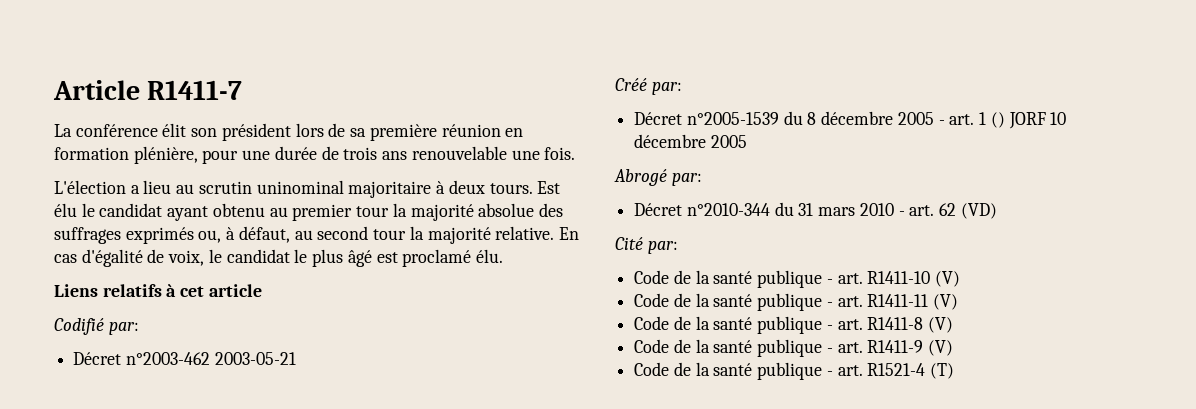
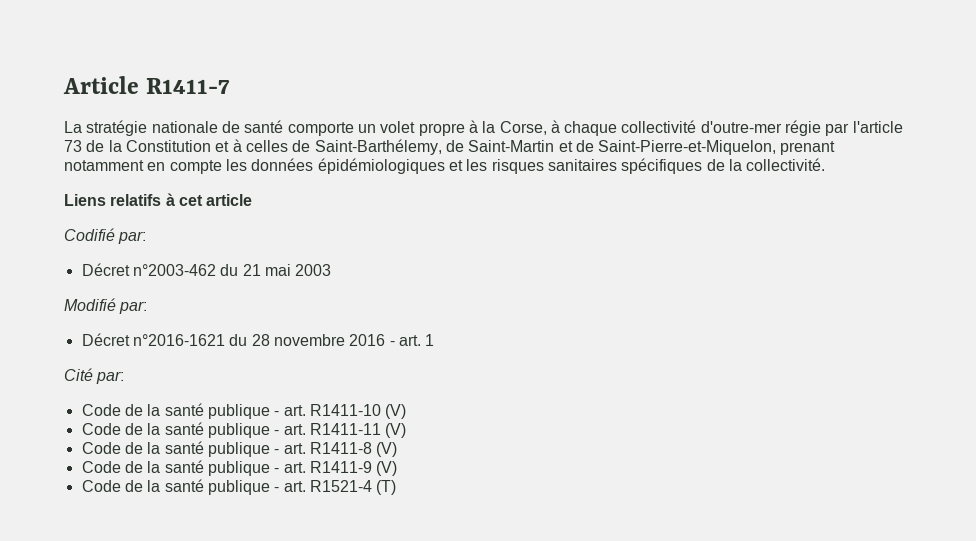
[75,123,524,141] [54,146,576,164] [54,180,561,198] [54,203,563,221] [54,226,579,244] [54,249,503,267] conférence élit son président lors de sa première réunion en formation plénière, pour une durée de trois ans renouvelable une fois. // L'élection a lieu au scrutin uninominal majoritaire à deux tours. Est élu le candidat ayant obtenu au premier tour la majorité absolue des suffrages exprimés ou, à défaut, au second tour la majorité relative. En cas d'égalité de voix, le candidat le plus âgé est proclamé élu. -> [86,120,903,136] [64,139,836,155] [64,158,826,174] stratégie nationale de santé comporte un volet propre à la Corse, à chaque collectivité d'outre-mer régie par l'article 73 de la Constitution et à celles de Saint-Barthélemy, de Saint-Martin et de Saint-Pierre-et-Miquelon, prenant notamment en compte les données épidémiologiques et les risques sanitaires spécifiques de la collectivité.
[214,352,296,365] [615,78,682,95] [634,111,1067,129] [634,134,747,148] [614,169,702,186] [634,202,997,219] 2003-05-21 // Créé par: // Décret n°2005-1539 du 8 décembre 2005 - art. 1 () JORF 10 décembre 2005 // Abrogé par: // Décret n°2010-344 du 31 mars 2010 - art. 62 (VD) -> [220,264,332,276] [64,298,148,314] [81,333,435,346] du 21 mai 2003 // Modifié par: // Décret n°2016-1621 du 28 novembre 2016 - art. 1

